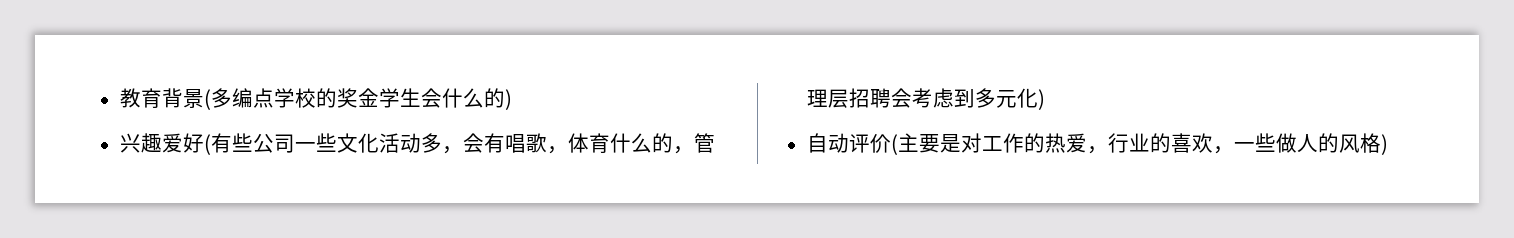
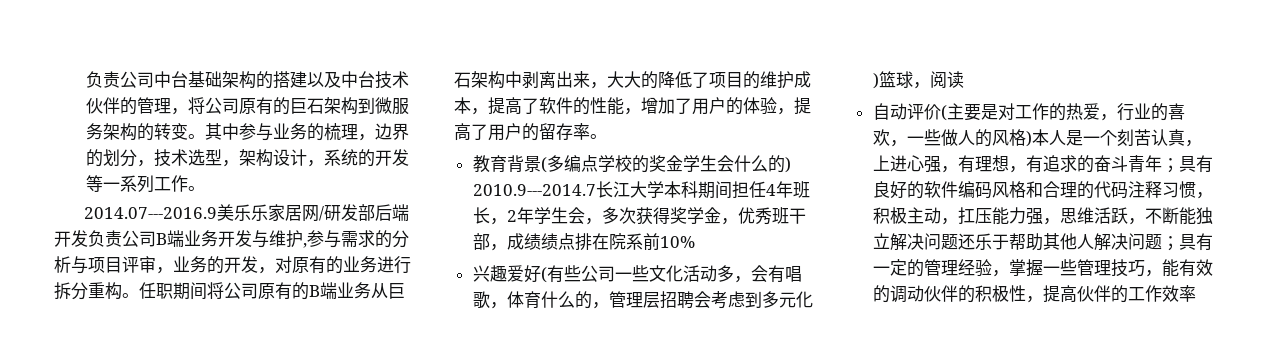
(119, 98) none -> [85,71,409,89] [85,97,409,115] [85,123,409,141] [85,149,409,167] [85,175,205,193] [84,204,410,222] [54,230,409,248] [54,256,411,274] [54,282,405,300] [454,71,811,89] [454,97,811,115] [454,123,607,141] 负责公司中台基础架构的搭建以及中台技术伙伴的管理，将公司原有的巨石架构到微服务架构的转变。其中参与业务的梳理，边界的划分，技术选型，架构设计，系统的开发等一系列工作。 // 2014.07---2016.9美乐乐家居网/研发部后端开发负责公司B端业务开发与维护,参与需求的分析与项目评审，业务的开发，对原有的业务进行拆分重构。任职期间将公司原有的B端业务从巨石架构中剥离出来，大大的降低了项目的维护成本，提高了软件的性能，增加了用户的体验，提高了用户的留存率。 //
(512, 99) none -> [472,181,810,199] [472,207,806,225] [472,233,695,251] 2010.9---2014.7长江大学本科期间担任4年班长，2年学生会，多次获得奖学金，优秀班干部，成绩绩点排在院系前10%
(1045, 99) none -> [878,71,964,89] 篮球，阅读
(1388, 144) none -> [1031,129,1202,147] [872,155,1213,173] [872,181,1213,199] [872,207,1213,225] [872,233,1213,251] [872,259,1213,277] [872,285,1196,303] 本人是一个刻苦认真，上进心强，有理想，有追求的奋斗青年；具有良好的软件编码风格和合理的代码注释习惯，积极主动，扛压能力强，思维活跃，不断能独立解决问题还乐于帮助其他人解决问题；具有一定的管理经验，掌握一些管理技巧，能有效的调动伙伴的积极性，提高伙伴的工作效率

